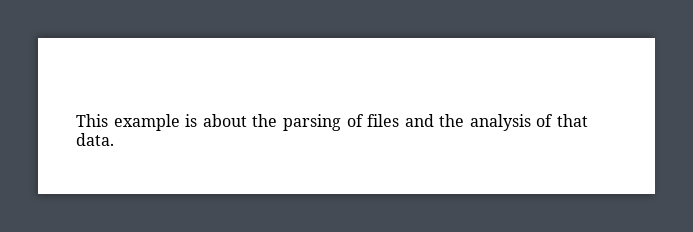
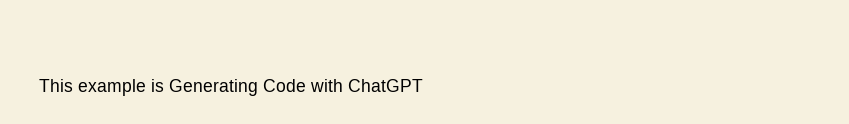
[202,114,588,131] [76,133,114,146] about the parsing of files and the analysis of that data. -> [169,79,423,96] Generating Code with ChatGPT

